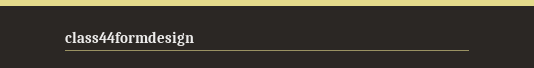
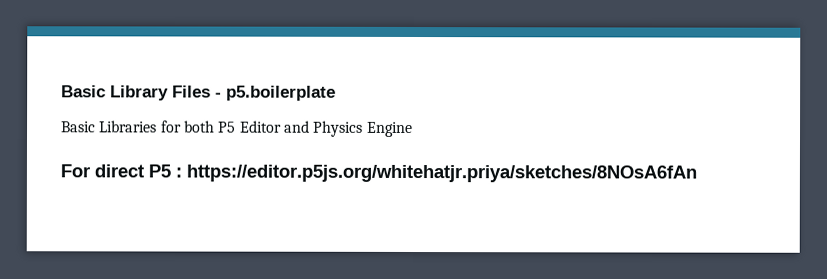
[65,31,194,46] class44formdesign -> [61,85,336,101] [61,120,413,137] [60,164,697,183] Basic Library Files - p5.boilerplate // Basic Libraries for both P5 Editor and Physics Engine // For direct P5 : https://editor.p5js.org/whitehatjr.priya/sketches/8NOsA6fAn

